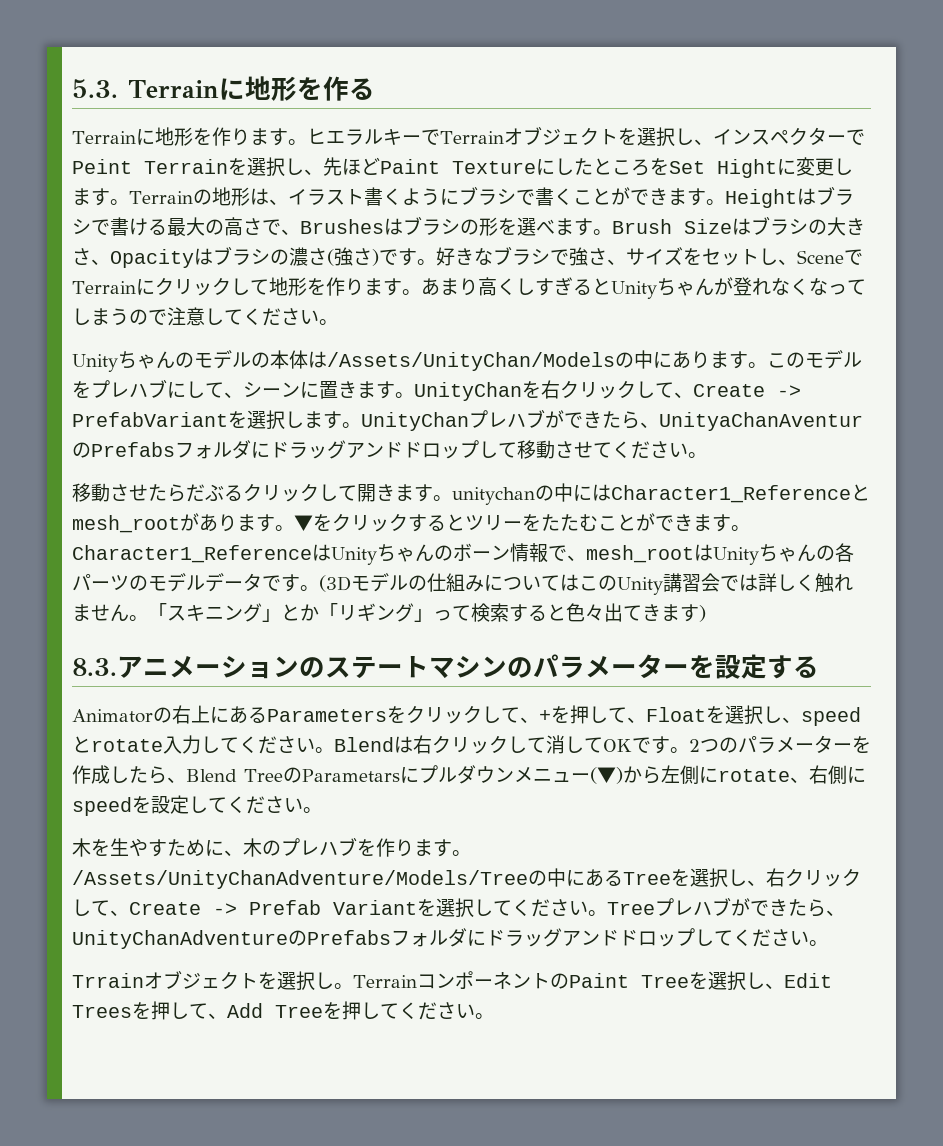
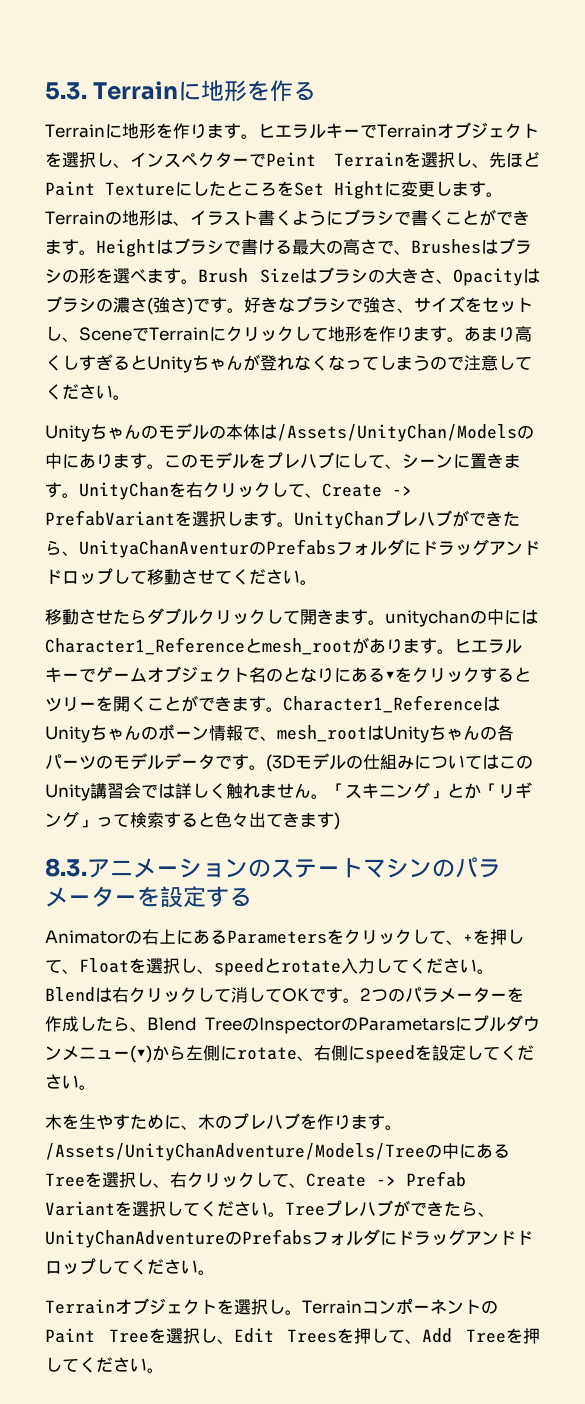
[186,484,243,502] だぶる -> [147,608,198,625] ダブル
(294, 528) none -> [454,639,522,654] [45,666,385,683] ヒエラルキーでゲームオブジェクト名のとなりにある
[541,514,598,531] たたむ -> [113,696,147,712] 開く
(302, 775) none -> [259,1017,358,1034] Inspectorの
[72,973,144,988] Trrain -> [45,1299,115,1314] Terrain

